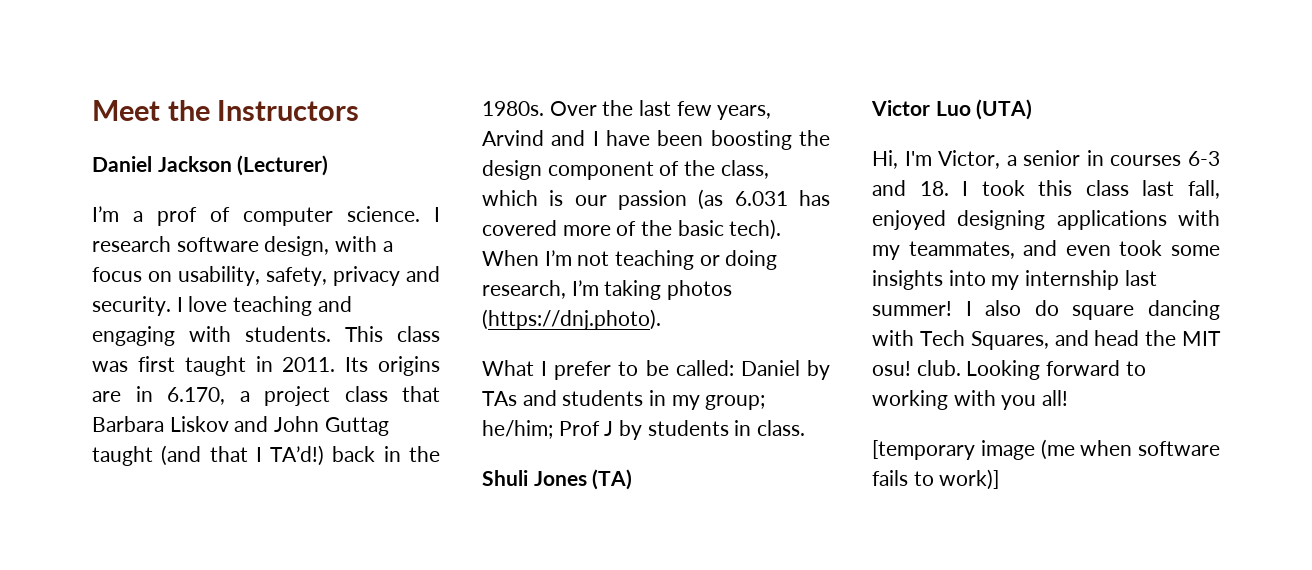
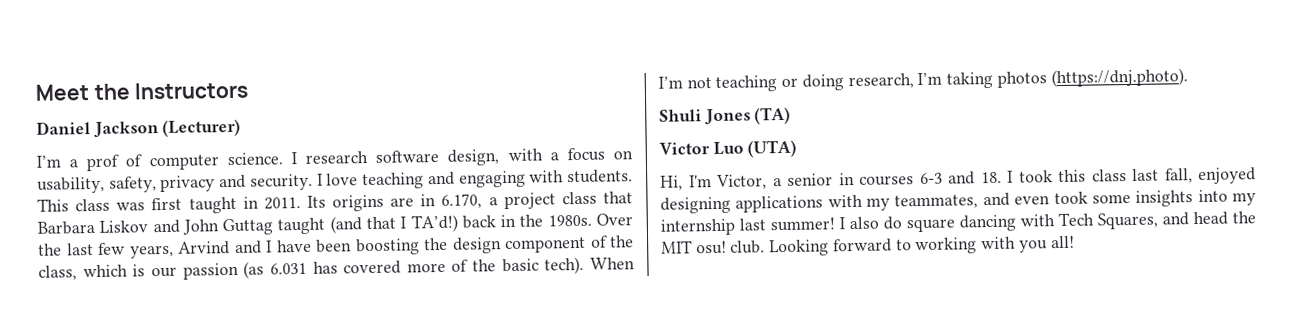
[482,360,830,380] [482,390,766,410] [482,420,806,440] // What I prefer to be called: Daniel by TAs and students in my group; he/him; Prof J by students in class. -> (1188, 78) none
[872,439,1220,460] [872,469,1000,490] // [temporary image (me when software fails to work)] -> (1075, 242) none

